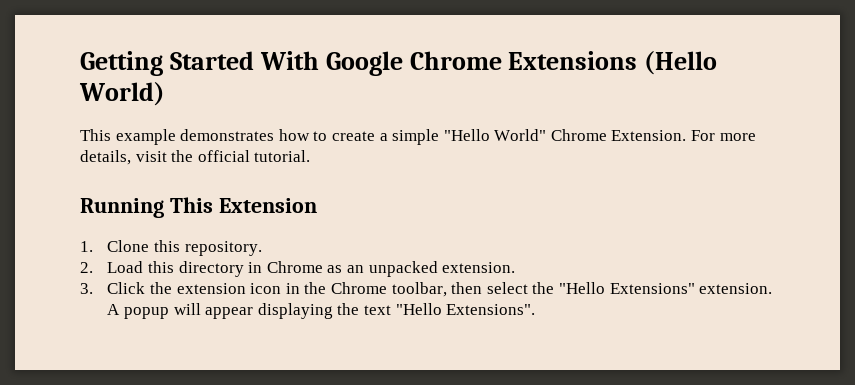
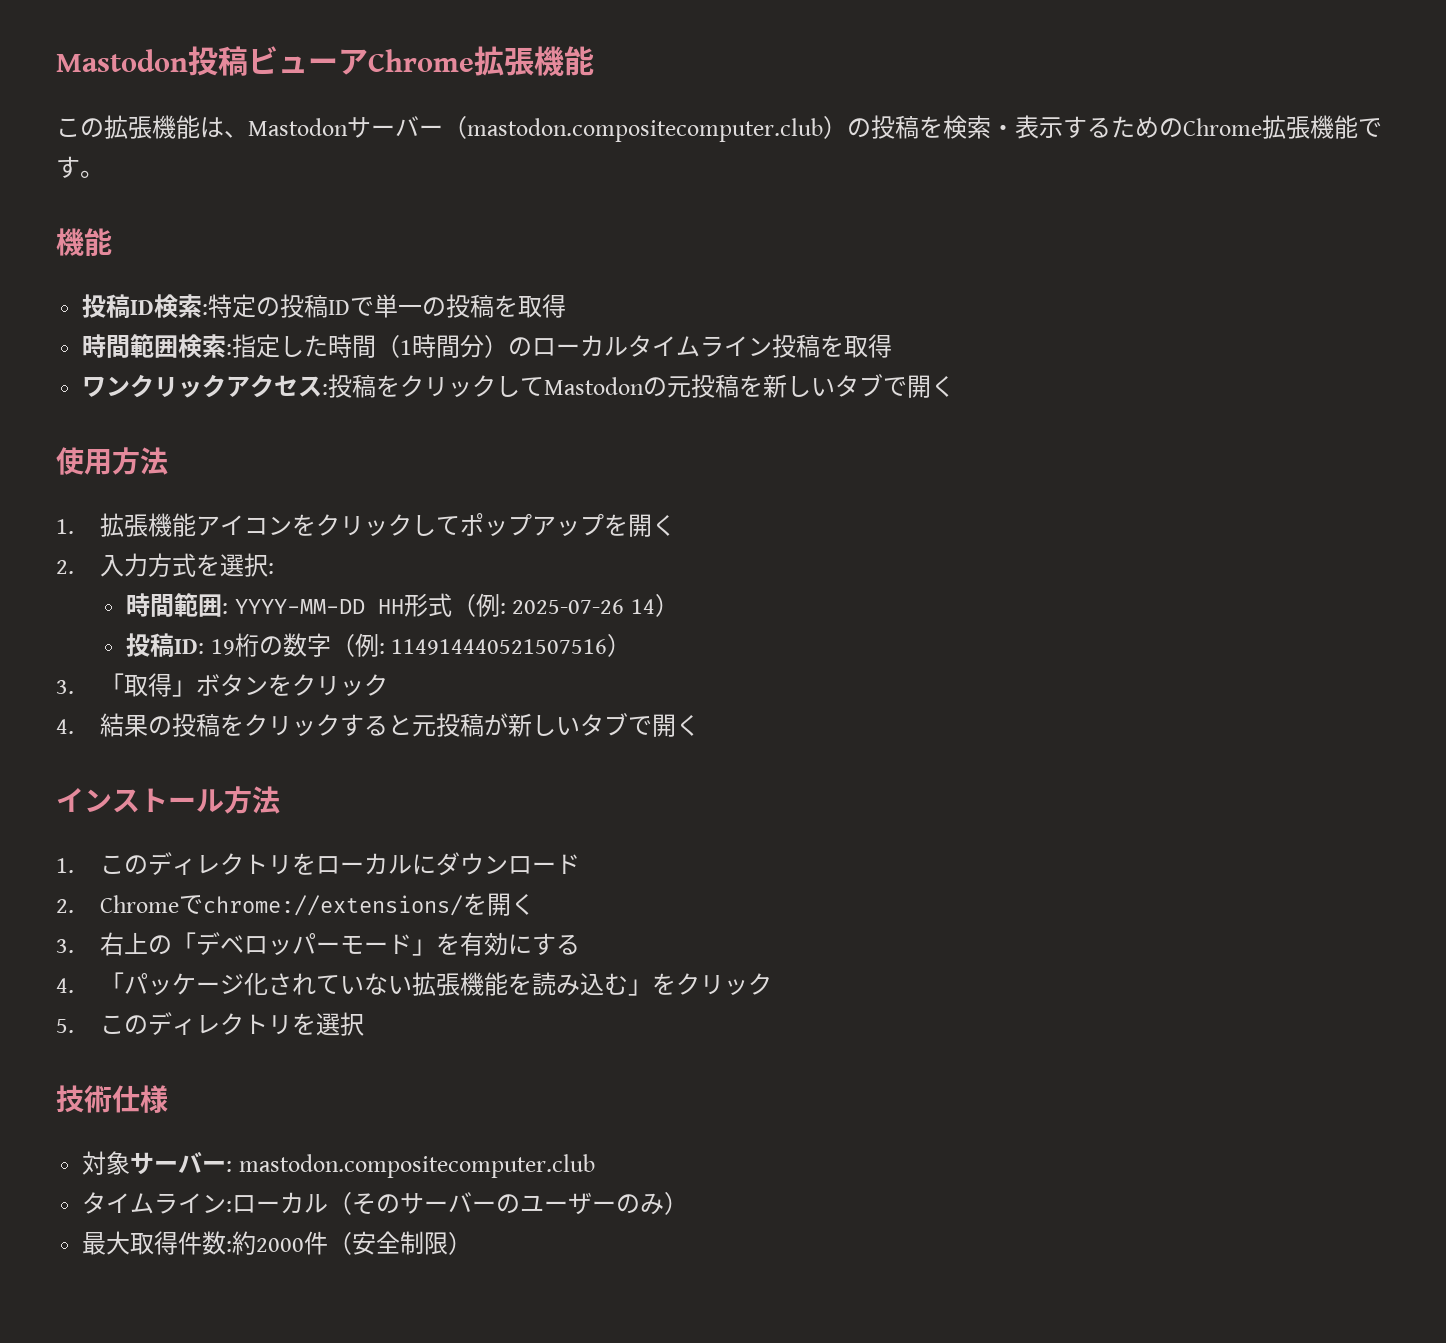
[80,51,718,76] [79,82,165,106] [80,129,756,145] [80,150,311,165] [80,197,317,218] [80,240,262,256] [80,261,516,277] [80,282,773,297] [107,303,536,319] Getting Started With Google Chrome Extensions (Hello World) // This example demonstrates how to create a simple "Hello World" Chrome Extension. For more details, visit the official tutorial. // Running This Extension // 1. Clone this repository. // 2. Load this directory in Chrome as an unpacked extension. // 3. Click the extension icon in the Chrome toolbar, then select the "Hello Extensions" extension. A popup will appear displaying the text "Hello Extensions". -> [56,46,594,76] [56,115,1382,142] [56,156,104,178] [56,228,112,256] [82,294,567,318] [82,334,893,358] [82,374,956,398] [56,447,168,475] [56,513,676,537] [56,553,274,577] [126,593,679,617] [126,633,632,657] [56,673,388,697] [56,713,700,737] [56,786,280,814] [56,852,580,876] [56,893,535,916] [56,932,580,956] [56,972,772,996] [56,1012,364,1036] [56,1085,168,1113] [82,1151,595,1178] [82,1192,689,1215] [82,1231,473,1255] Mastodon投稿ビューアChrome拡張機能 // この拡張機能は、Mastodonサーバー（mastodon.compositecomputer.club）の投稿を検索・表示するためのChrome拡張機能です。 // 機能 // 投稿ID検索:特定の投稿IDで単一の投稿を取得 // 時間範囲検索:指定した時間（1時間分）のローカルタイムライン投稿を取得 // ワンクリックアクセス:投稿をクリックしてMastodonの元投稿を新しいタブで開く // 使用方法 // 1.拡張機能アイコンをクリックしてポップアップを開く // 2.入力方式を選択: // 時間範囲: YYYY-MM-DD HH形式（例: 2025-07-26 14） // 投稿ID: 19桁の数字（例: 114914440521507516） // 3.「取得」ボタンをクリック // 4.結果の投稿をクリックすると元投稿が新しいタブで開く // インストール方法 // 1.このディレクトリをローカルにダウンロード // 2. Chromeでchrome://extensions/を開く // 3.右上の「デベロッパーモード」を有効にする // 4.「パッケージ化されていない拡張機能を読み込む」をクリック // 5.このディレクトリを選択 // 技術仕様 // 対象サーバー: mastodon.compositecomputer.club // タイムライン:ローカル（そのサーバーのユーザーのみ） // 最大取得件数:約2000件（安全制限）

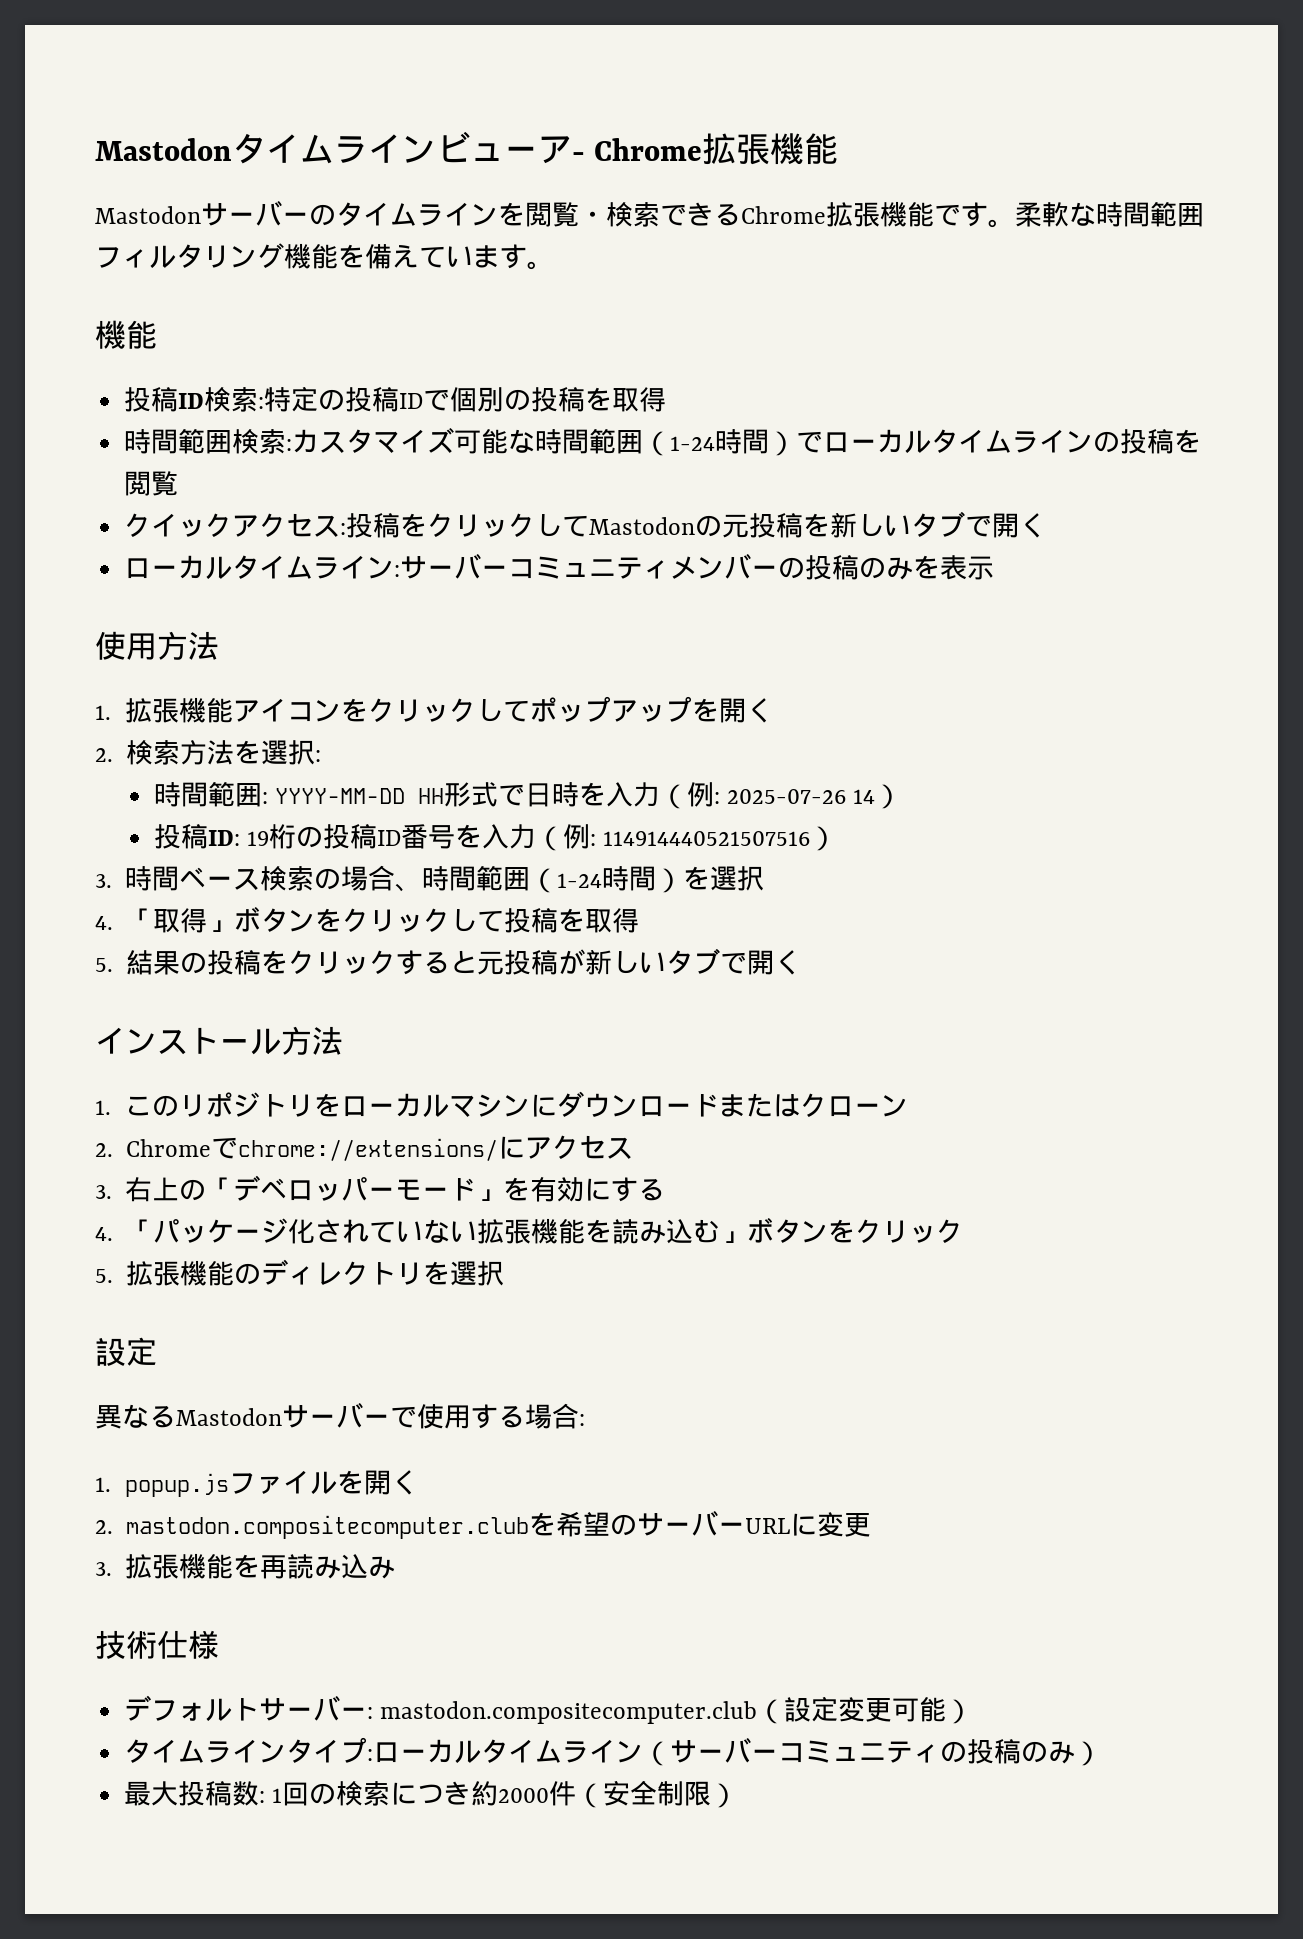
[56,46,248,76] Mastodon投稿 -> [95,133,436,164] Mastodonタイムライン
(368, 62) none -> [572,152,585,161] -
[56,115,1183,142] この拡張機能は、Mastodonサーバー（mastodon.compositecomputer.club）の投稿を検索・表示するための -> [95,201,741,227] Mastodonサーバーのタイムラインを閲覧・検索できる
(104, 174) none -> [1015,201,1204,227] [95,243,554,270] 柔軟な時間範囲フィルタリング機能を備えています。
[374,294,423,318] 単一 -> [450,387,505,412] 個別
[232,334,893,358] [82,374,179,398] 指定した時間（1時間分）のローカルタイムライン投稿を取得 // ワンクリ -> [292,428,1202,456] [124,471,179,496] [124,513,179,537] カスタマイズ可能な時間範囲（1-24時間）でローカルタイムラインの投稿を閲覧 // クイ
(956, 386) none -> [124,554,995,580] // ローカルタイムライン:サーバーコミュニティメンバーの投稿のみを表示
[99,553,196,577] 入力方式 -> [126,740,235,765] 検索方法
(452, 605) none -> [497,782,660,807] で日時を入力
[282,633,331,657] 数字 -> [322,824,536,849] 投稿ID番号を入力
(74, 687) none -> [125,865,765,893] [95,916,113,930] 時間ベース検索の場合、時間範囲（1-24時間）を選択 // 4.
[56,719,74,734] // 4. -> [450,908,640,933] [95,958,113,972] して投稿を取得 // 5.
[147,852,244,875] ディレク -> [178,1092,260,1117] リポジ
(412, 864) none -> [448,1094,530,1117] マシン
(580, 864) none -> [718,1093,908,1117] またはクローン
[462,893,535,916] を開く -> [498,1135,634,1159] にアクセス
(652, 987) none -> [747,1218,829,1243] ボタン
[99,1015,124,1034] こ -> [126,1260,235,1286] 拡張機能
(364, 1024) none -> [95,1337,157,1366] [95,1403,585,1429] [95,1470,418,1497] [95,1511,872,1539] [95,1553,396,1579] // 設定 // 異なるMastodonサーバーで使用する場合: // 1. popup.jsファイルを開く // 2. mastodon.compositecomputer.clubを希望のサーバーURLに変更 // 3.拡張機能を再読み込み
[82,1151,131,1175] 対象 -> [124,1695,260,1721] デフォルト
[82,1192,227,1214] // タイムライン -> [757,1696,974,1724] [124,1737,368,1763] （設定変更可能） // タイムラインタイプ
[328,1192,689,1215] [82,1231,233,1255] （そのサーバーのユーザーのみ） // 最大取得件数: -> [481,1738,1103,1766] [124,1781,472,1806] タイムライン（サーバーコミュニティの投稿のみ） // 最大投稿数: 1回の検索につき

